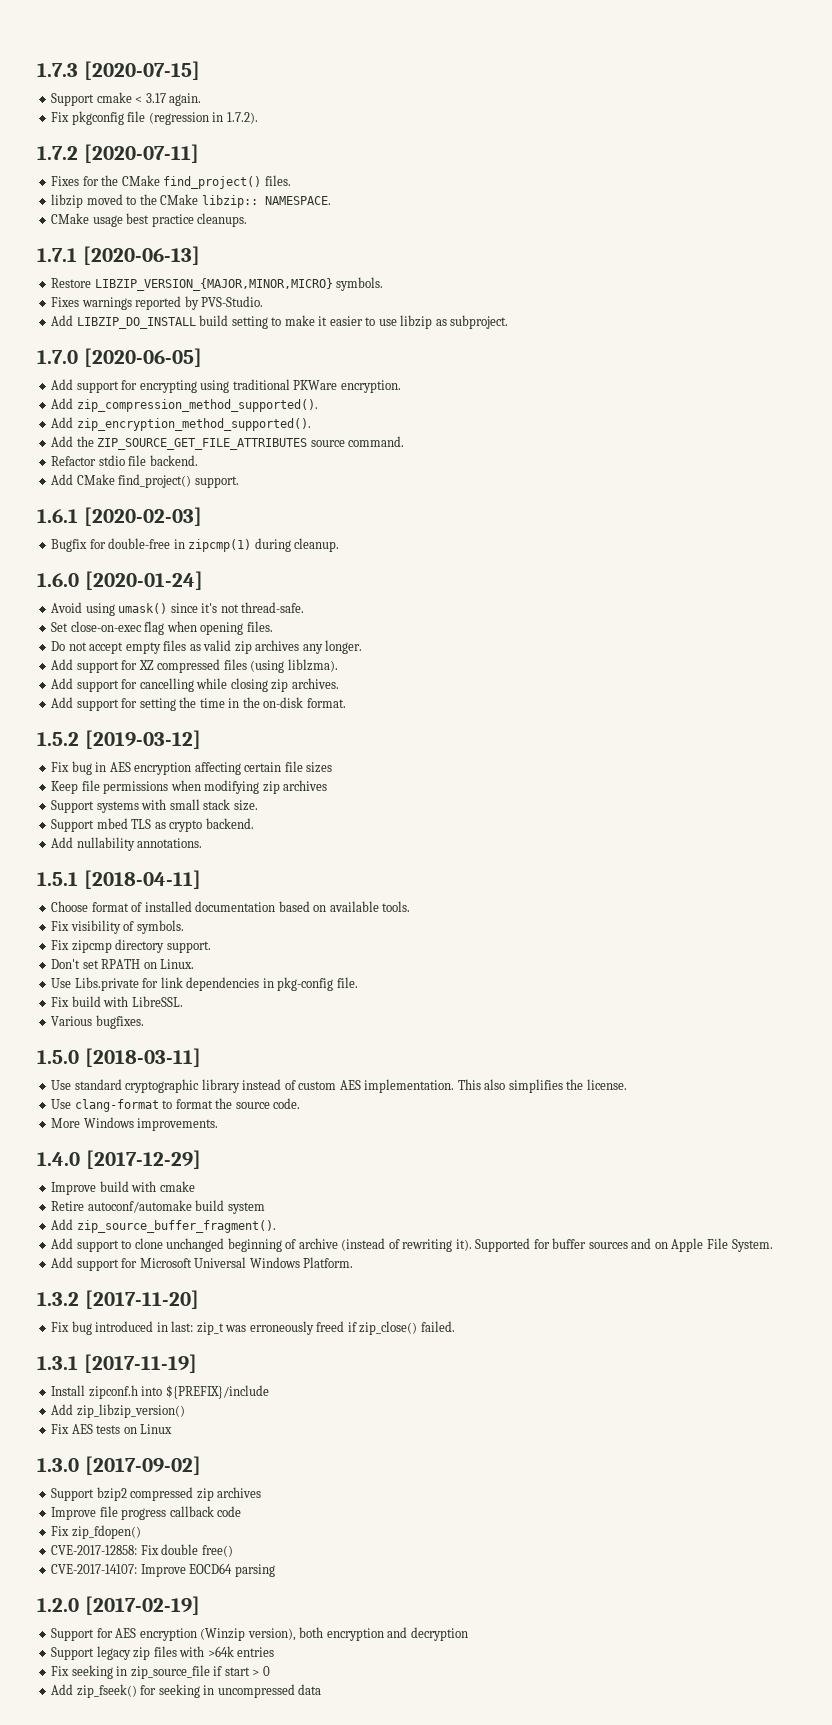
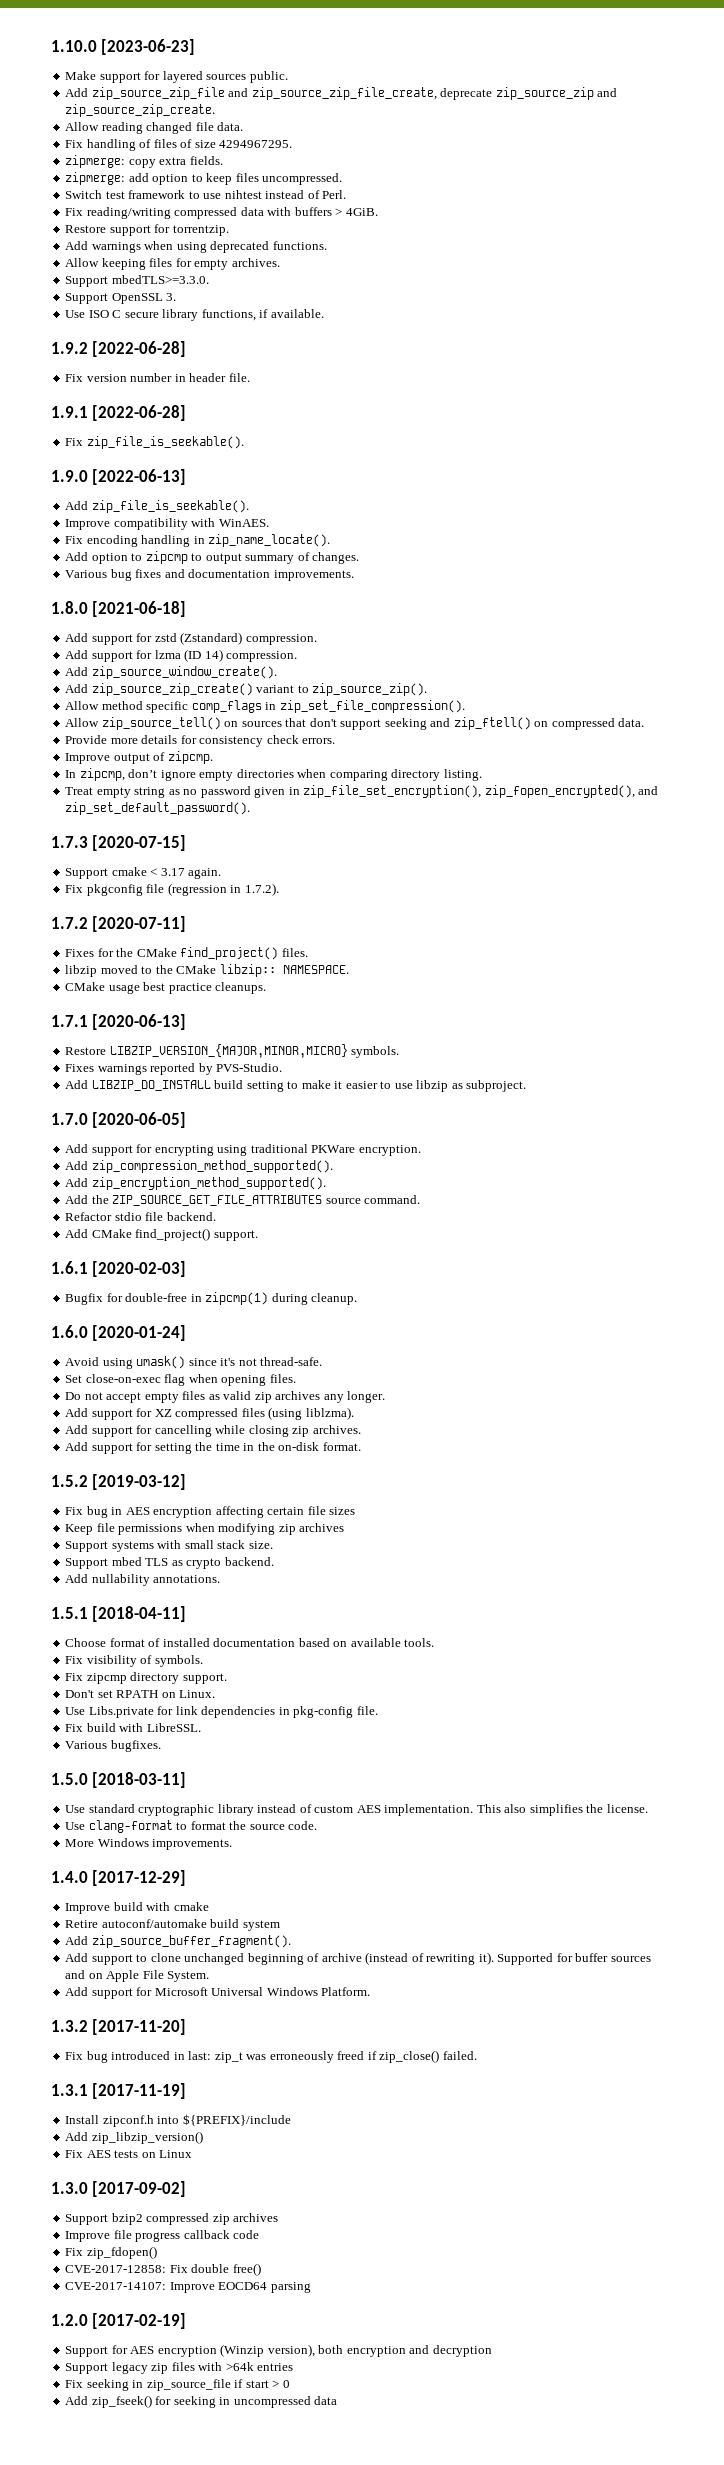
(37, 70) none -> [51,39,196,55] [65,71,288,83] [65,87,618,100] [65,104,216,117] [65,122,244,134] [65,139,293,151] [65,155,223,168] [65,172,343,185] [65,190,347,199] [65,207,378,219] [65,224,229,236] [65,241,327,253] [65,258,280,270] [65,275,209,287] [65,293,177,304] [65,309,324,321] [51,341,187,357] [65,373,250,382] [51,405,187,421] [65,436,244,449] [51,469,187,485] [65,500,249,513] [65,518,269,530] [65,534,331,547] [65,551,360,564] [65,569,354,581] [51,601,187,617] [65,632,317,645] [65,649,298,662] [65,666,277,679] [65,683,428,696] [65,700,465,713] [65,717,645,730] [65,735,336,747] [65,751,213,764] [65,768,482,781] [65,785,659,798] [65,802,251,815] 1.10.0 [2023-06-23] // Make support for layered sources public. // Add zip_source_zip_file and zip_source_zip_file_create, deprecate zip_source_zip and zip_source_zip_create. // Allow reading changed file data. // Fix handling of files of size 4294967295. // zipmerge: copy extra fields. // zipmerge: add option to keep files uncompressed. // Switch test framework to use nihtest instead of Perl. // Fix reading/writing compressed data with buffers > 4GiB. // Restore support for torrentzip. // Add warnings when using deprecated functions. // Allow keeping files for empty archives. // Support mbedTLS>=3.3.0. // Support OpenSSL 3. // Use ISO C secure library functions, if available. // 1.9.2 [2022-06-28] // Fix version number in header file. // 1.9.1 [2022-06-28] // Fix zip_file_is_seekable(). // 1.9.0 [2022-06-13] // Add zip_file_is_seekable(). // Improve compatibility with WinAES. // Fix encoding handling in zip_name_locate(). // Add option to zipcmp to output summary of changes. // Various bug fixes and documentation improvements. // 1.8.0 [2021-06-18] // Add support for zstd (Zstandard) compression. // Add support for lzma (ID 14) compression. // Add zip_source_window_create(). // Add zip_source_zip_create() variant to zip_source_zip(). // Allow method specific comp_flags in zip_set_file_compression(). // Allow zip_source_tell() on sources that don't support seeking and zip_ftell() on compressed data. // Provide more details for consistency check errors. // Improve output of zipcmp. // In zipcmp, don’t ignore empty directories when comparing directory listing. // Treat empty string as no password given in zip_file_set_encryption(), zip_fopen_encrypted(), and zip_set_default_password(). //

